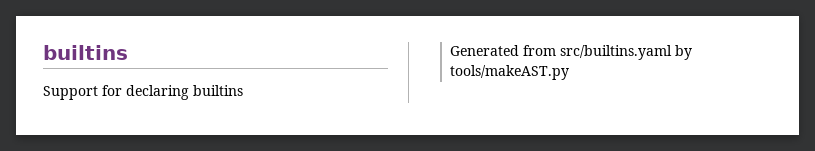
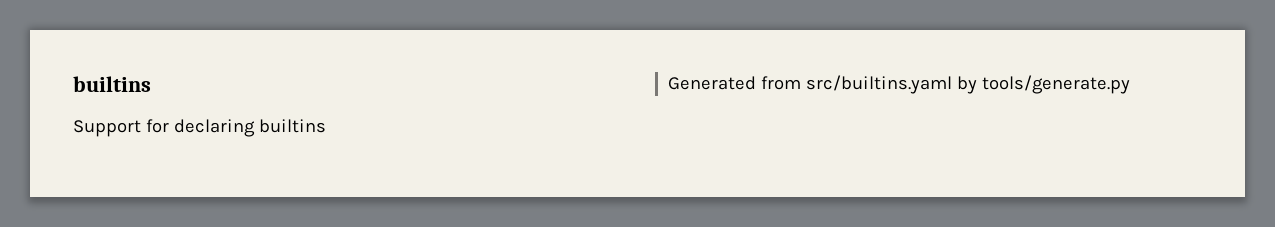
[449,65,569,80] tools/makeAST.py -> [982,75,1131,94] tools/generate.py

